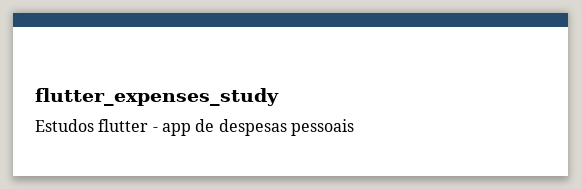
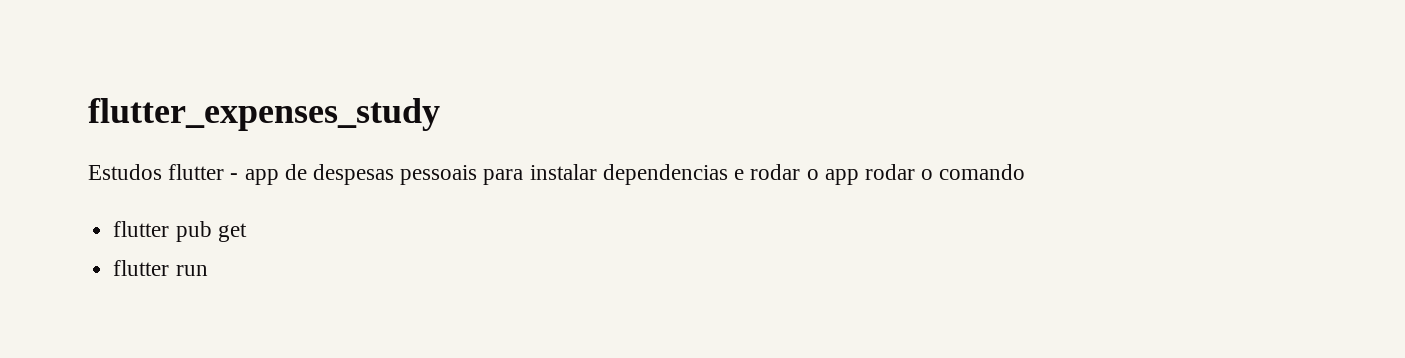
(354, 127) none -> [483,164,1026,185] [113,221,247,242] [113,260,208,276] para instalar dependencias e rodar o app rodar o comando // flutter pub get // flutter run

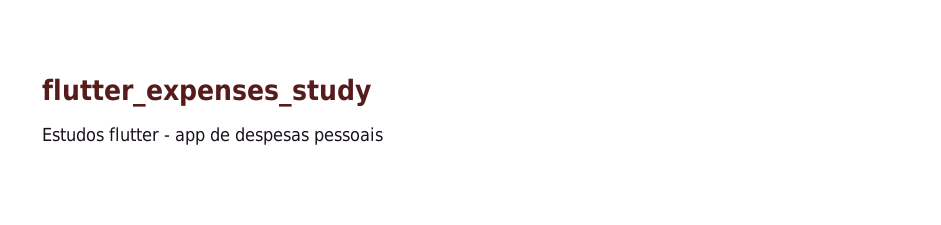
[483,164,1026,185] [113,221,247,242] [113,260,208,276] para instalar dependencias e rodar o app rodar o comando // flutter pub get // flutter run -> (383, 136) none

